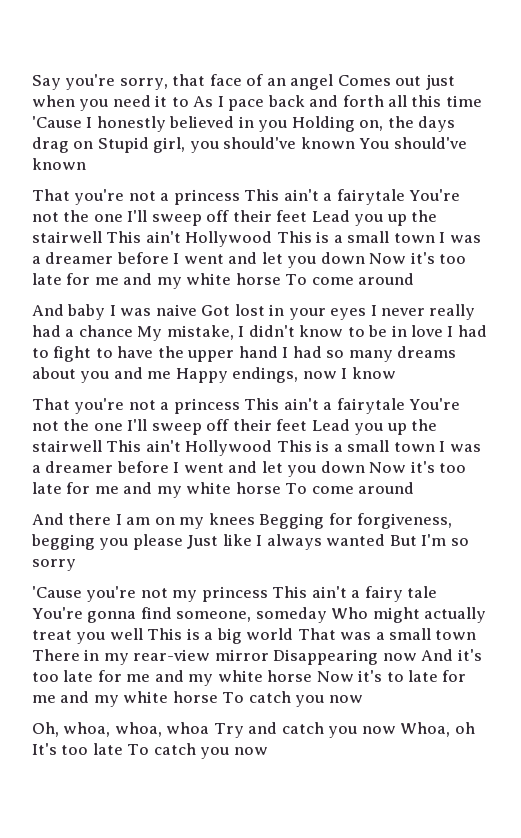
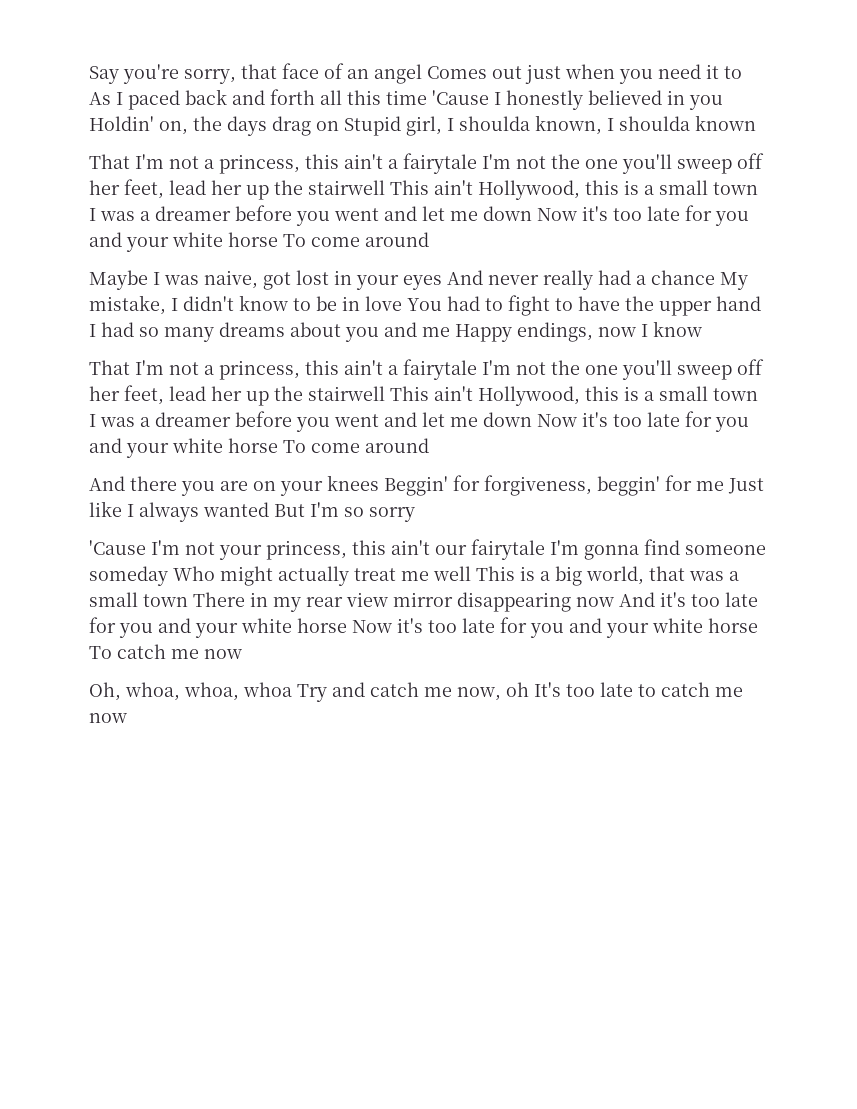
[228,99,265,111] pace -> [128,90,180,110] paced
[291,116,355,132] Holding -> [89,116,154,131] Holdin'
[189,137,467,153] you should've known You should've -> [447,115,690,135] I shoulda known, I shoulda
[74,189,461,205] [32,210,438,226] [32,231,481,247] [32,252,467,268] [32,273,415,289] [32,304,231,320] you're not a princess This ain't a fairytale You're not the one I'll sweep off their feet Lead you up the stairwell This ain't Hollywood This is a small town I was a dreamer before I went and let you down Now it's too late for me and my white horse To come around // And baby I was naive Got -> [135,153,764,174] [89,179,758,200] [89,205,749,226] [89,232,429,252] [89,270,291,290] I'm not a princess, this ain't a fairytale I'm not the one you'll sweep off her feet, lead her up the stairwell This ain't Hollywood, this is a small town I was a dreamer before you went and let me down Now it's too late for you and your white horse To come around // Maybe I was naive, got
[370,305,377,316] I -> [447,270,483,285] And
[447,326,454,337] I -> [407,298,442,311] You
[74,398,461,414] [32,419,438,435] [32,440,481,456] [32,461,467,477] [32,482,182,498] you're not a princess This ain't a fairytale You're not the one I'll sweep off their feet Lead you up the stairwell This ain't Hollywood This is a small town I was a dreamer before I went and let you down Now it's too late for me and my -> [135,359,764,380] [89,385,758,406] [89,411,749,432] [89,438,169,458] I'm not a princess, this ain't a fairytale I'm not the one you'll sweep off her feet, lead her up the stairwell This ain't Hollywood, this is a small town I was a dreamer before you went and let me down Now it's too late for you and your
[115,513,453,529] [31,534,183,550] I am on my knees Begging for forgiveness, begging you please -> [181,475,724,496] you are on your knees Beggin' for forgiveness, beggin' for me
[86,586,438,602] [32,607,83,619] you're not my princess This ain't a fairy tale You're -> [151,539,579,560] I'm not your princess, this ain't our fairytale I'm
[176,611,252,622] someone, -> [685,545,766,555] someone
[76,632,106,644] you -> [401,571,429,581] me
[246,628,336,640] world That -> [586,566,685,585] world, that
[133,649,379,665] rear-view mirror Disappearing -> [306,592,571,612] rear view mirror disappearing
[126,670,214,686] me and my -> [119,618,238,638] you and your
[386,670,467,682] [32,691,119,707] to late for me and my -> [428,617,649,638] too late for you and your
[295,695,325,707] you -> [171,649,199,659] me
[328,722,451,738] you now Whoa, -> [424,687,501,701] me now,
[127,743,230,759] To catch you -> [638,682,743,697] to catch me

